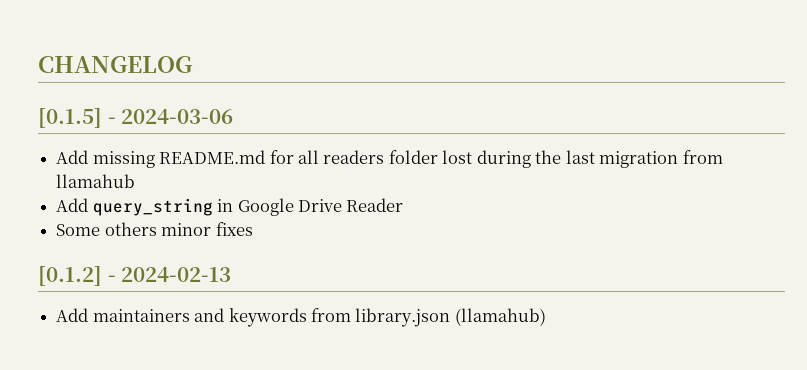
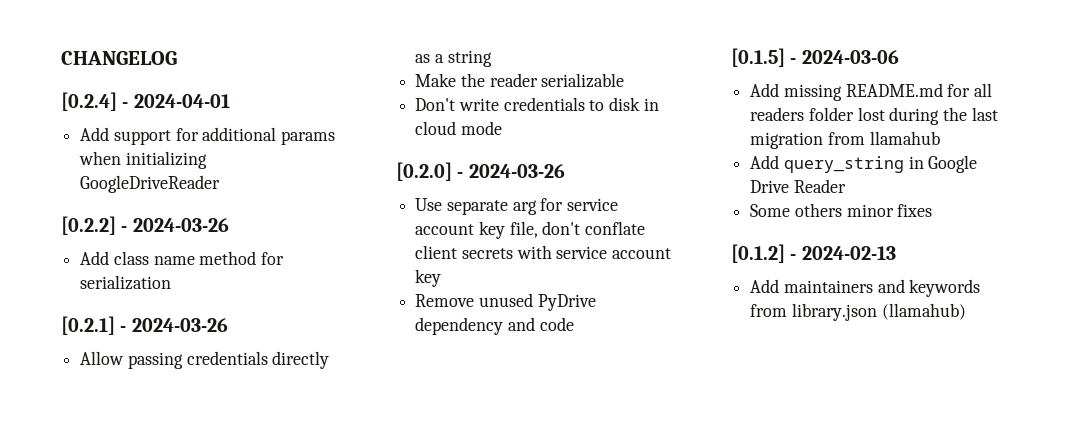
(193, 64) none -> [61,92,230,111] [80,127,336,145] [79,151,207,169] [80,175,221,193] [61,216,229,235] [80,251,285,265] [80,275,172,290] [61,316,228,335] [80,351,330,369] [415,50,492,67] [415,73,625,88] [415,97,659,111] [415,121,502,135] [396,162,565,181] [415,198,619,215] [415,221,646,239] [415,245,672,259] [415,269,442,287] [415,293,596,311] [415,317,574,335] // [0.2.4] - 2024-04-01 // Add support for additional params when initializing GoogleDriveReader // [0.2.2] - 2024-03-26 // Add class name method for serialization // [0.2.1] - 2024-03-26 // Allow passing credentials directly as a string // Make the reader serializable // Don't write credentials to disk in cloud mode // [0.2.0] - 2024-03-26 // Use separate arg for service account key file, don't conflate client secrets with service account key // Remove unused PyDrive dependency and code

